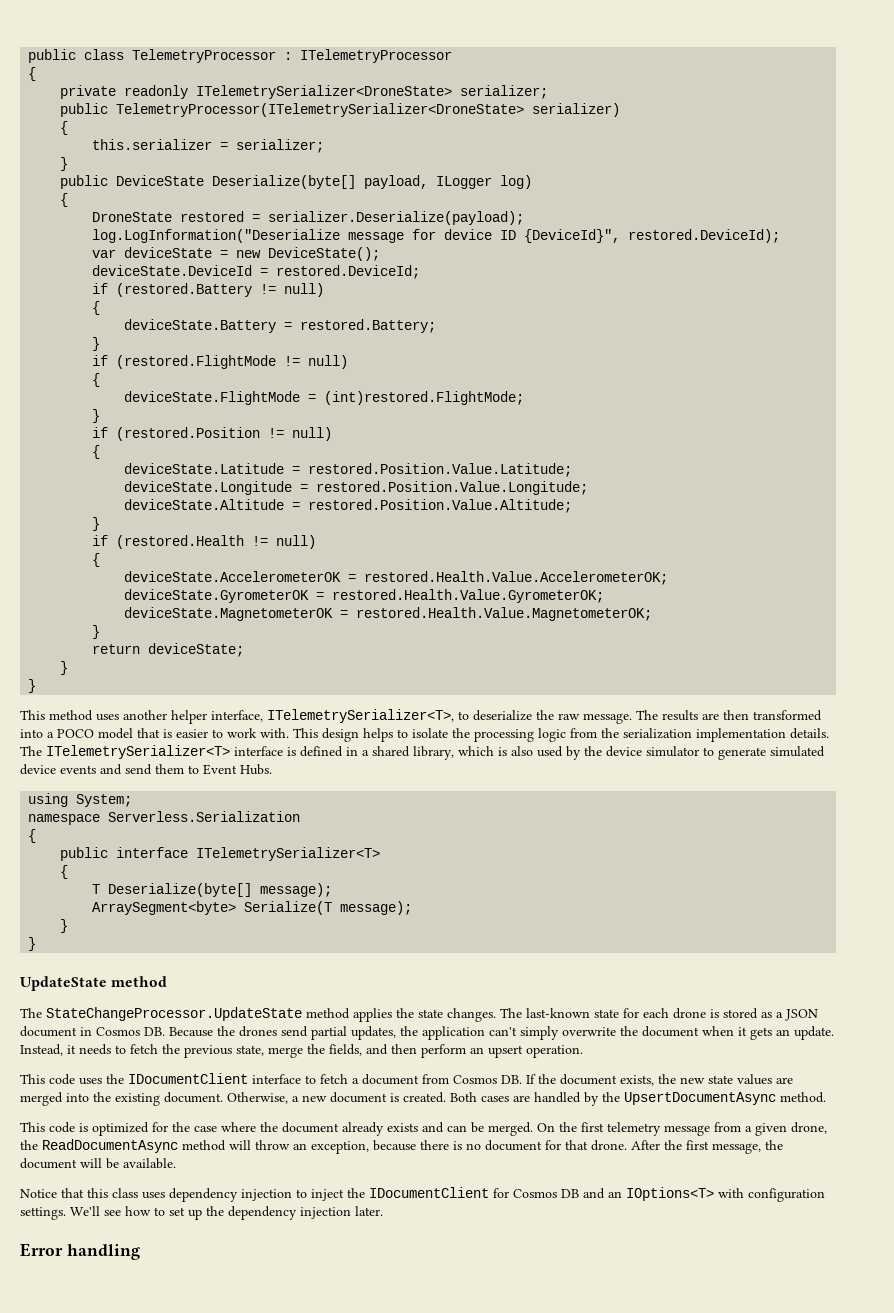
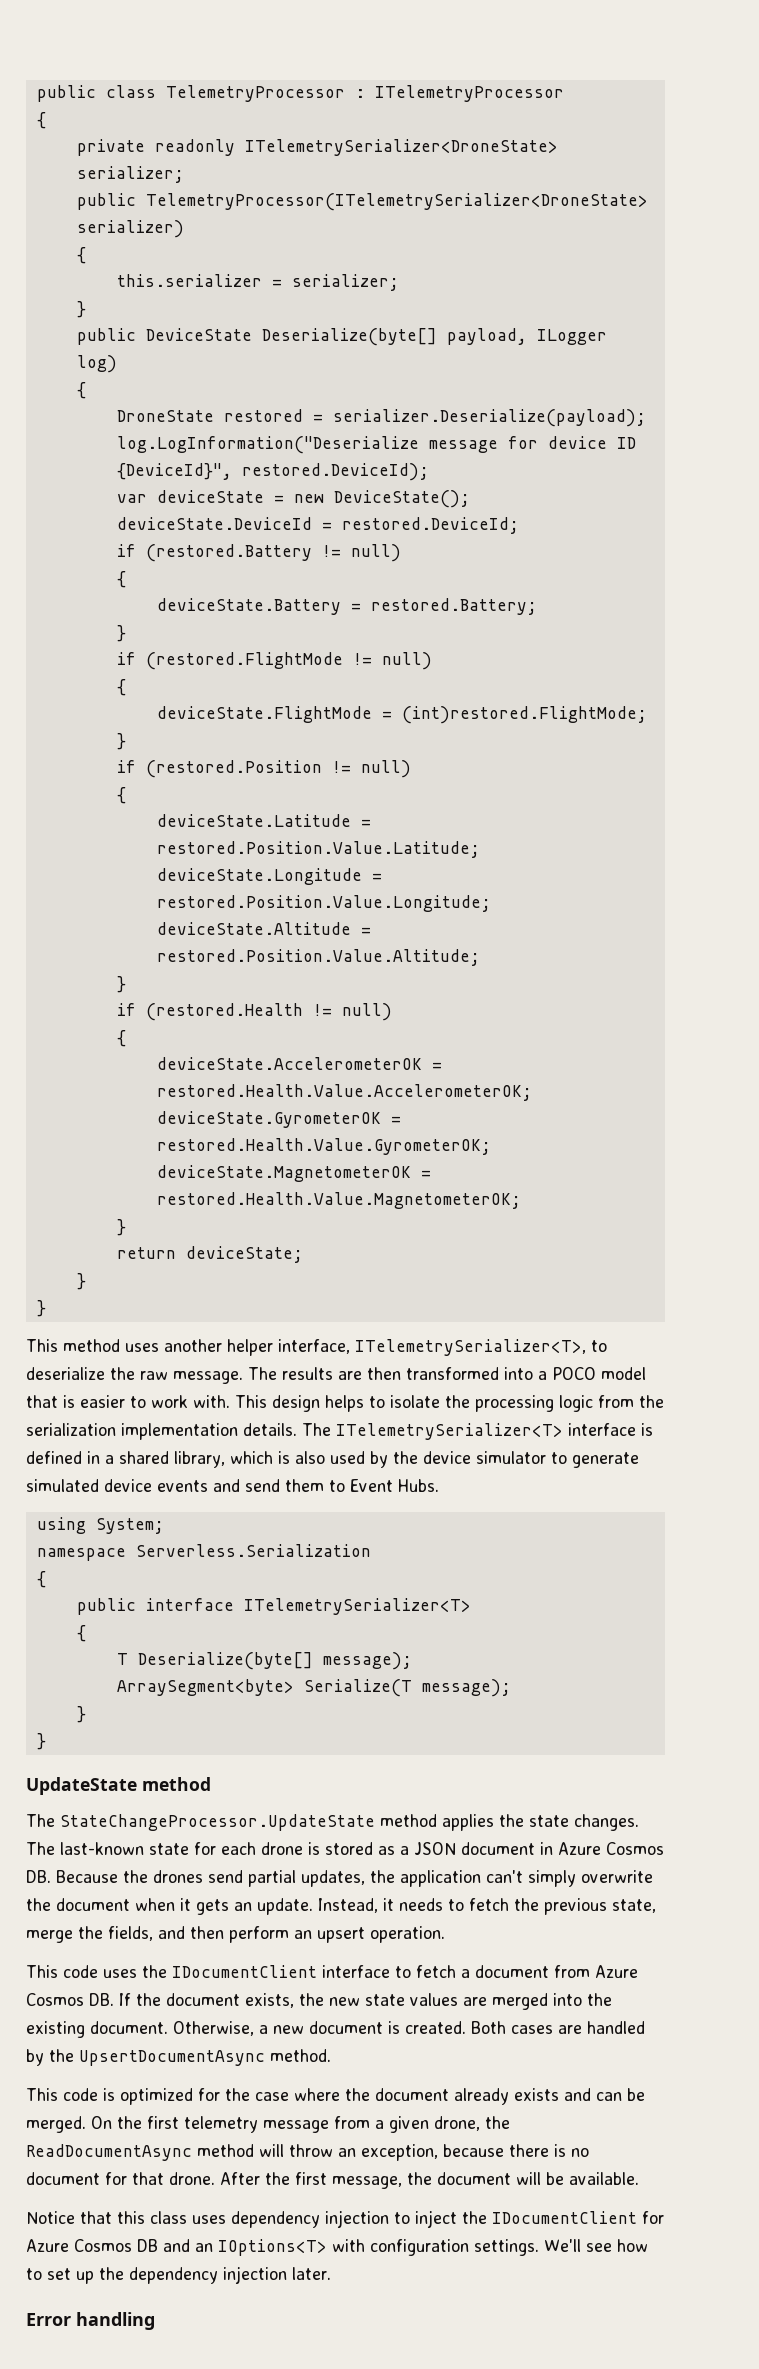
(92, 1031) none -> [558,1842,601,1855] Azure
(449, 1079) none -> [595,1965,638,1978] Azure
(509, 1193) none -> [26,2239,69,2252] Azure

